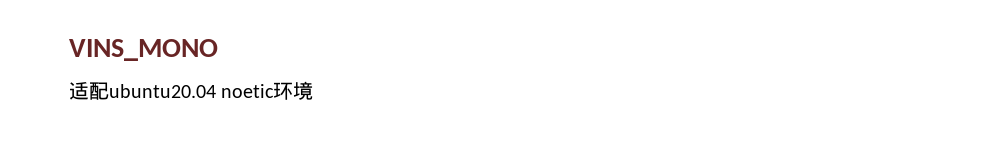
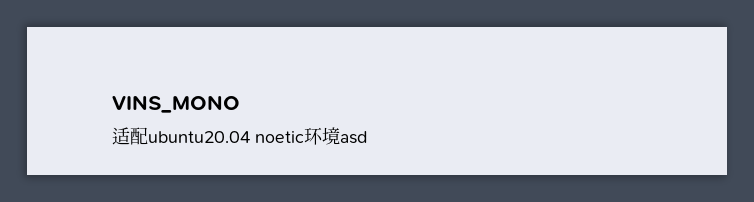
(314, 90) none -> [340,131,368,144] asd

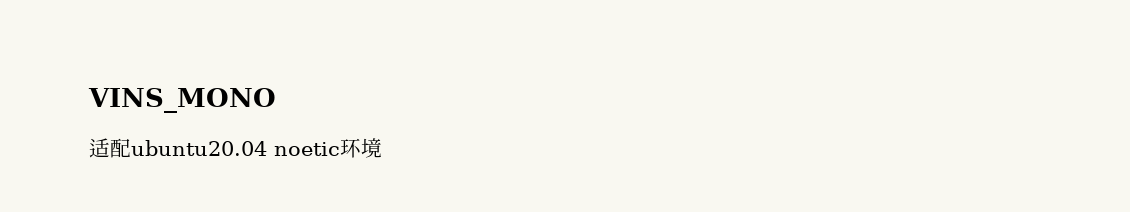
[340,131,368,144] asd -> (382, 148) none

